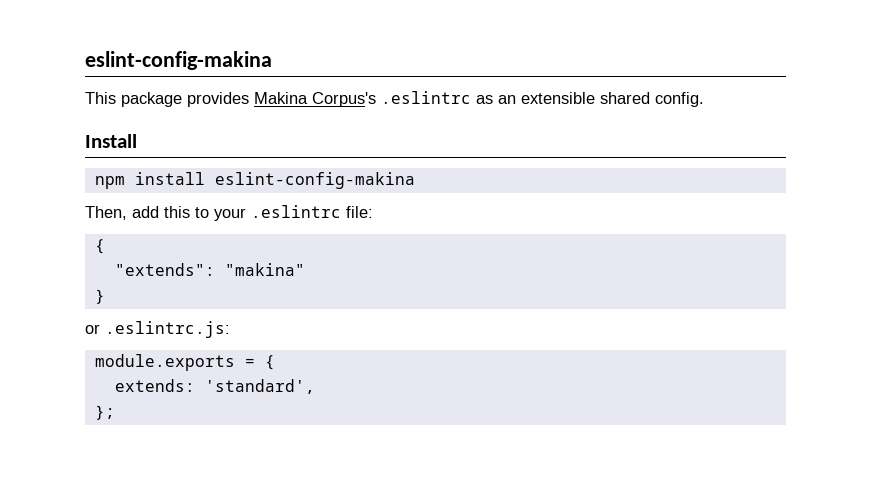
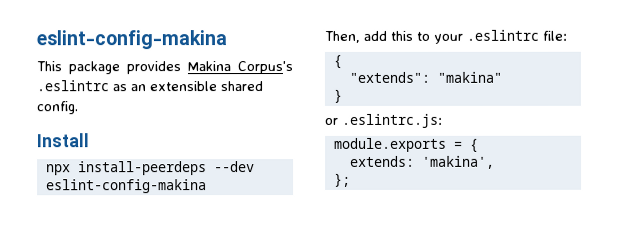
[94,172,205,189] npm install -> [45,161,255,176] npx install-peerdeps --dev
[204,379,315,394] 'standard', -> [421,155,495,169] 'makina',

